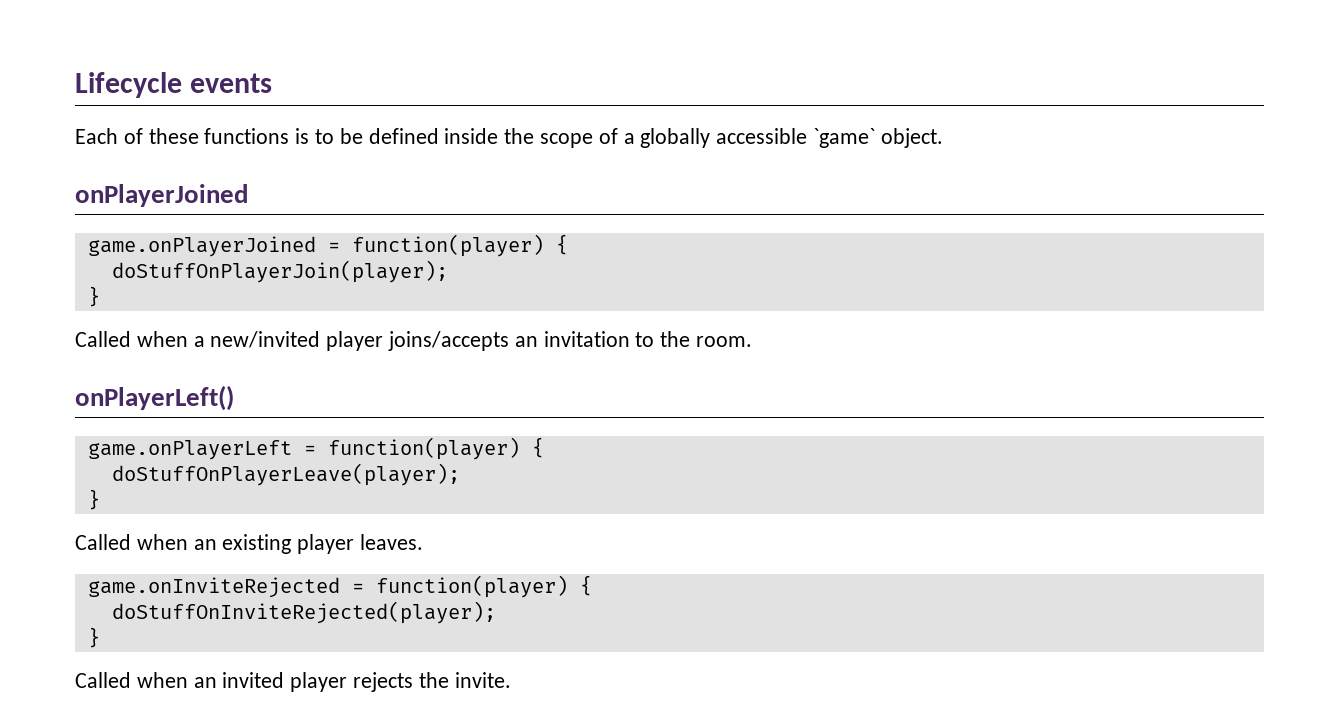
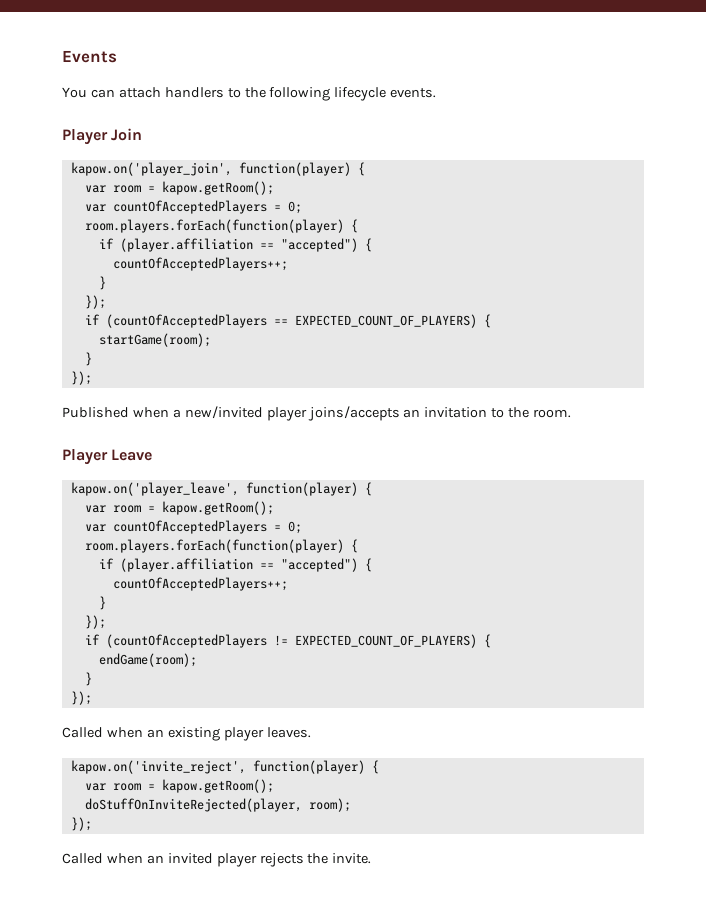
[75,72,273,98] [75,128,943,148] [75,184,248,207] [87,234,568,257] [111,260,448,283] [87,286,100,307] [75,331,131,347] Lifecycle events // Each of these functions is to be defined inside the scope of a globally accessible `game` object. // onPlayerJoined // game.onPlayerJoined = function(player) { // doStuffOnPlayerJoin(player); // } // Called -> [62,50,117,63] [62,87,437,101] [62,128,143,145] [70,162,365,176] [84,181,274,195] [84,200,302,214] [84,219,358,233] [98,238,372,252] [112,257,288,271] [98,276,106,290] [84,295,106,309] [84,314,491,328] [98,333,211,347] [84,352,92,366] [70,371,92,385] [62,407,129,418] Events // You can attach handlers to the following lifecycle events. // Player Join // kapow.on('player_join', function(player) { // var room = kapow.getRoom(); // var countOfAcceptedPlayers = 0; // room.players.forEach(function(player) { // if (player.affiliation == "accepted") { // countOfAcceptedPlayers++; // } // }); // if (countOfAcceptedPlayers == EXPECTED_COUNT_OF_PLAYERS) { // startGame(room); // } // }); // Published
[75,385,234,411] [87,437,544,460] [111,463,460,486] [87,489,100,510] onPlayerLeft() // game.onPlayerLeft = function(player) { // doStuffOnPlayerLeave(player); // } -> [62,449,153,465] [70,482,372,496] [84,501,274,515] [84,520,302,534] [84,539,358,553] [98,558,372,572] [112,577,288,591] [98,596,106,610] [84,615,106,629] [84,634,491,648] [98,653,197,667] [84,672,92,686] [70,691,92,705] Player Leave // kapow.on('player_leave', function(player) { // var room = kapow.getRoom(); // var countOfAcceptedPlayers = 0; // room.players.forEach(function(player) { // if (player.affiliation == "accepted") { // countOfAcceptedPlayers++; // } // }); // if (countOfAcceptedPlayers != EXPECTED_COUNT_OF_PLAYERS) { // endGame(room); // } // });
[87,575,592,598] [111,601,496,624] [87,627,100,648] game.onInviteRejected = function(player) { // doStuffOnInviteRejected(player); // } -> [70,760,379,774] [84,779,274,793] [84,798,351,812] [70,817,92,831] kapow.on('invite_reject', function(player) { // var room = kapow.getRoom(); // doStuffOnInviteRejected(player, room); // });

